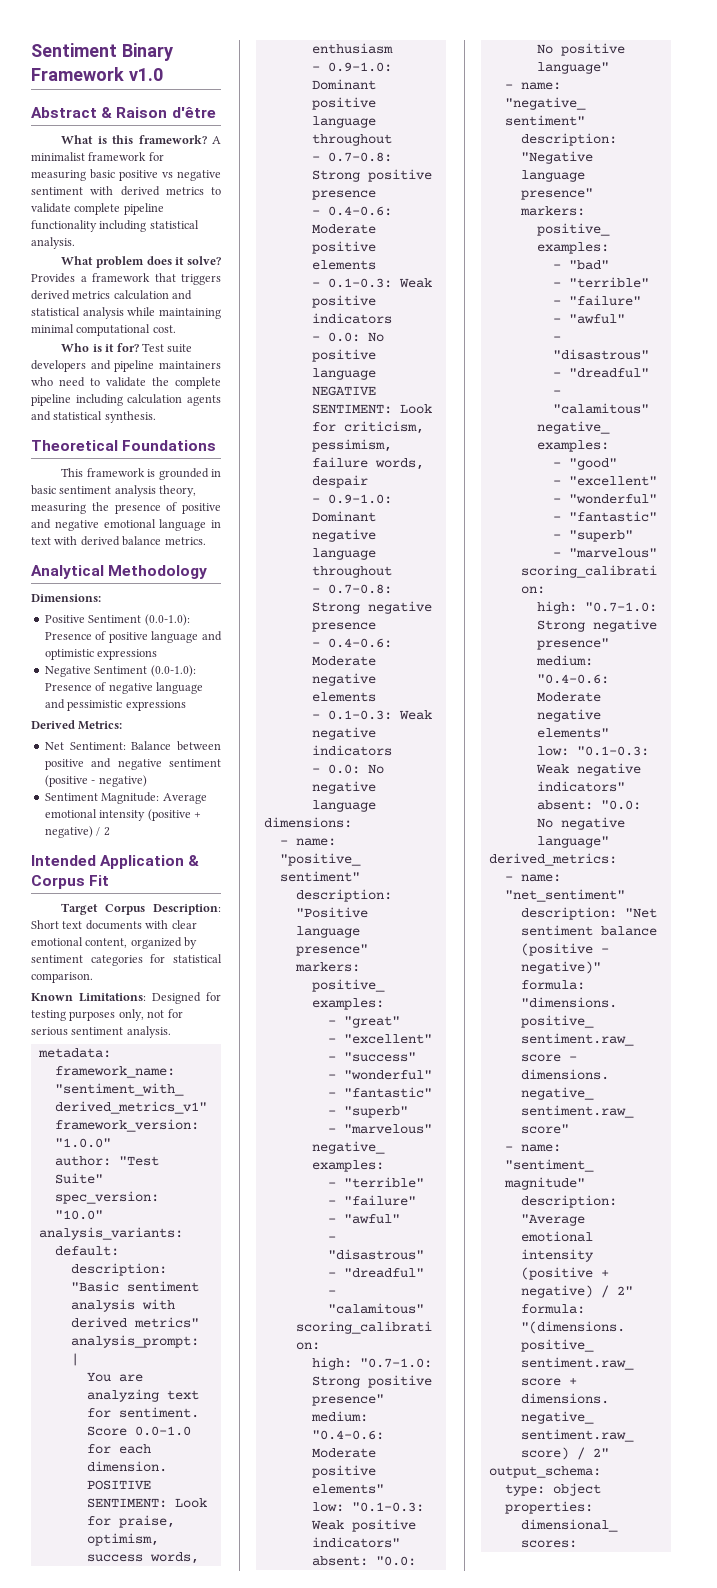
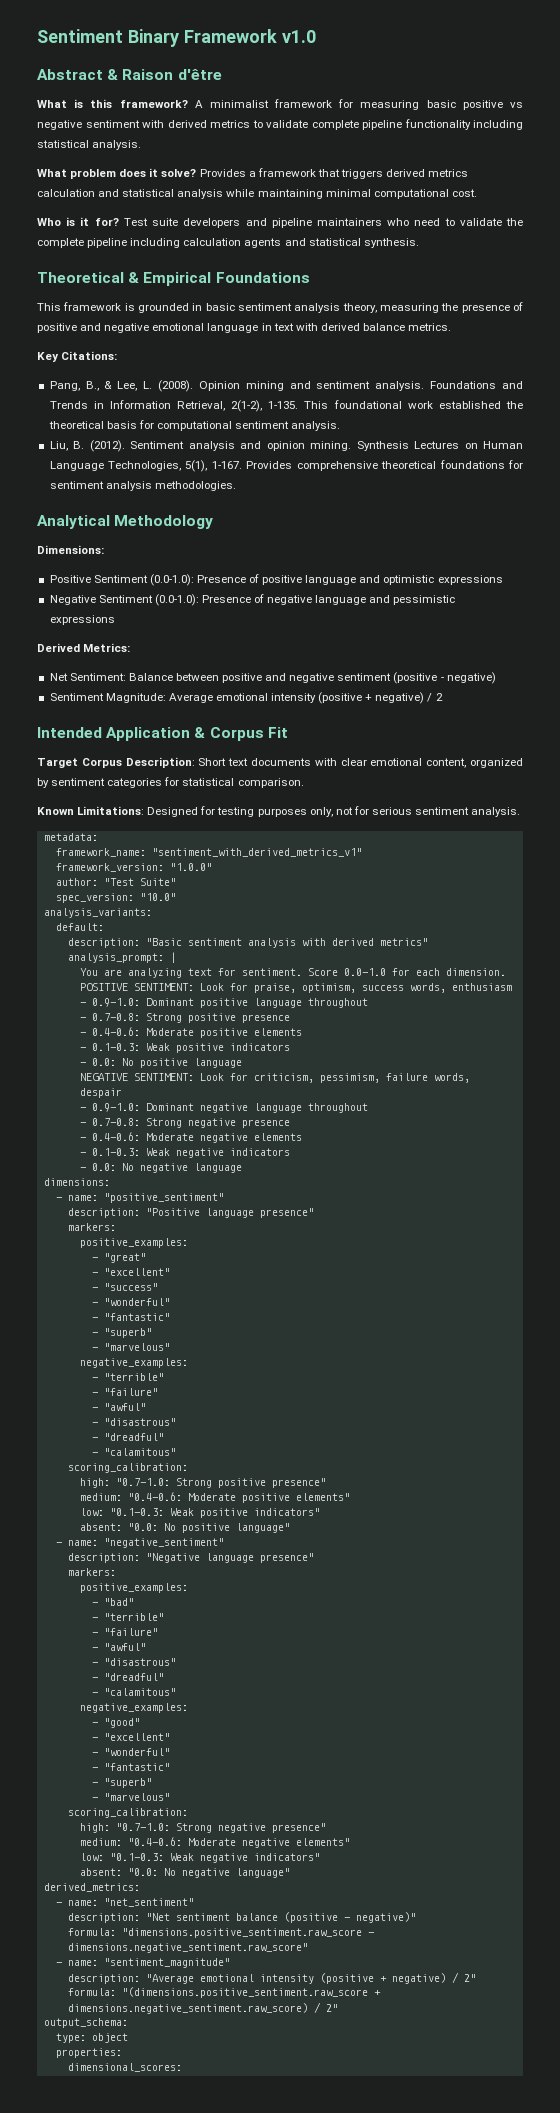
(118, 445) none -> [128,272,212,286] & Empirical
(206, 541) none -> [37,351,118,362] [49,380,523,392] [49,400,523,412] [48,420,341,431] [49,440,524,452] [49,460,523,472] [49,481,236,491] // Key Citations: // Pang, B., & Lee, L. (2008). Opinion mining and sentiment analysis. Foundations and Trends in Information Retrieval, 2(1-2), 1-135. This foundational work established the theoretical basis for computational sentiment analysis. // Liu, B. (2012). Sentiment analysis and opinion mining. Synthesis Lectures on Human Language Technologies, 5(1), 1-167. Provides comprehensive theoretical foundations for sentiment analysis methodologies.

